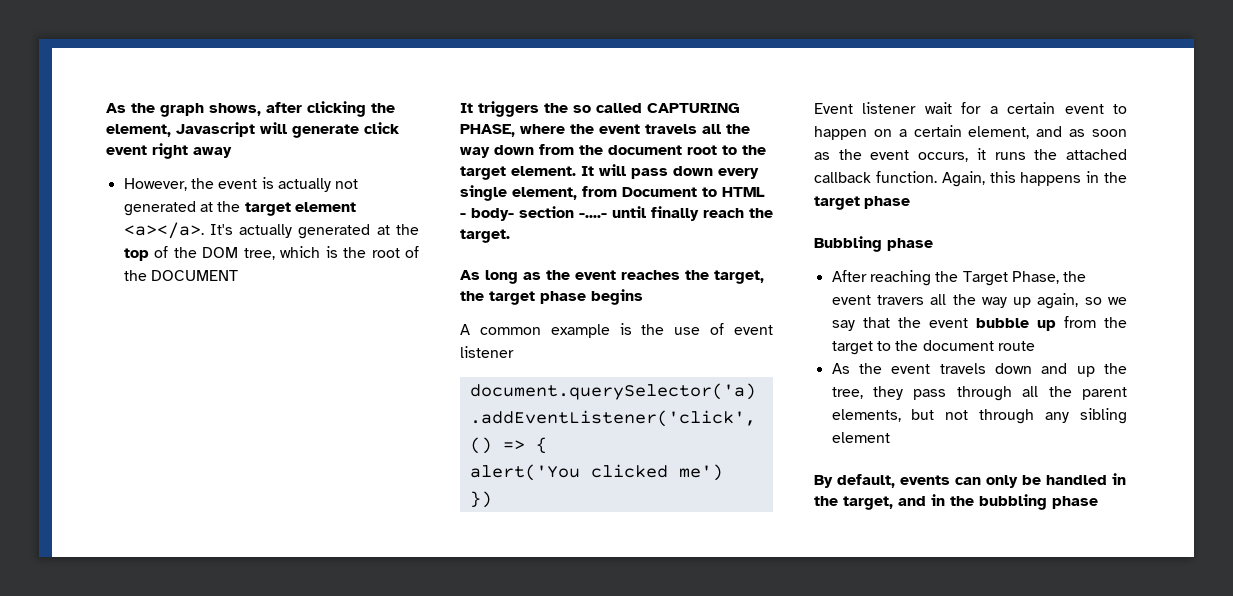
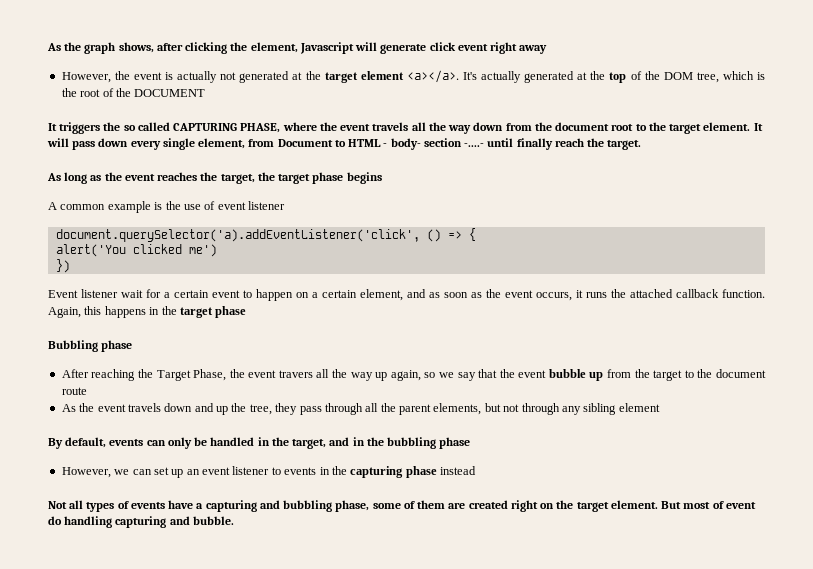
(1098, 502) none -> [61,466,476,478] [48,500,756,512] [48,516,234,528] // However, we can set up an event listener to events in the capturing phase instead // Not all types of events have a capturing and bubbling phase, some of them are created right on the target element. But most of event do handling capturing and bubble.

